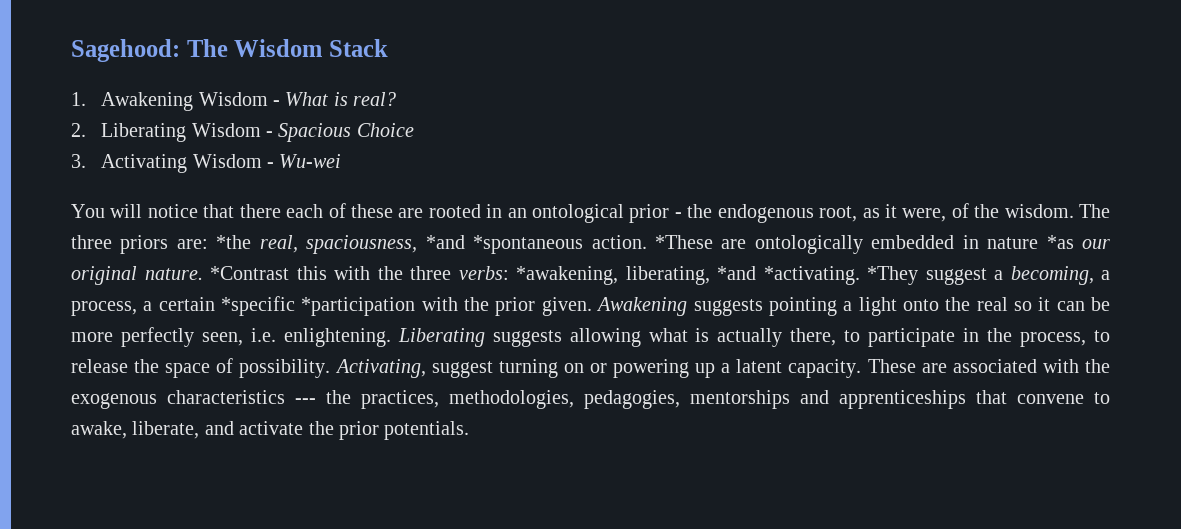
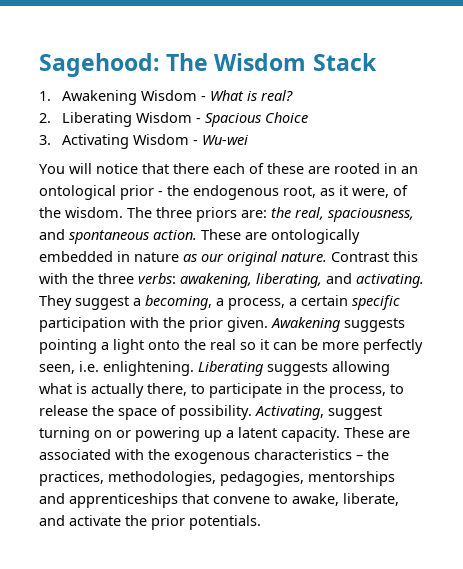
[216,235,252,249] *the -> [271,207,291,218] the
[425,235,713,254] *and *spontaneous action. *These -> [39,229,241,244] and spontaneous action. These
[1046,235,1074,249] *as -> [183,254,197,262] as
[210,266,289,280] *Contrast -> [331,252,389,262] Contrast
[516,266,918,285] *awakening, liberating, *and *activating. *They -> [180,273,424,288] [39,295,72,310] awakening, liberating, and activating. They
[221,296,416,316] *specific *participation -> [352,295,400,310] [39,317,126,332] specific participation
[295,398,316,404] --- -> [356,455,363,460] –

